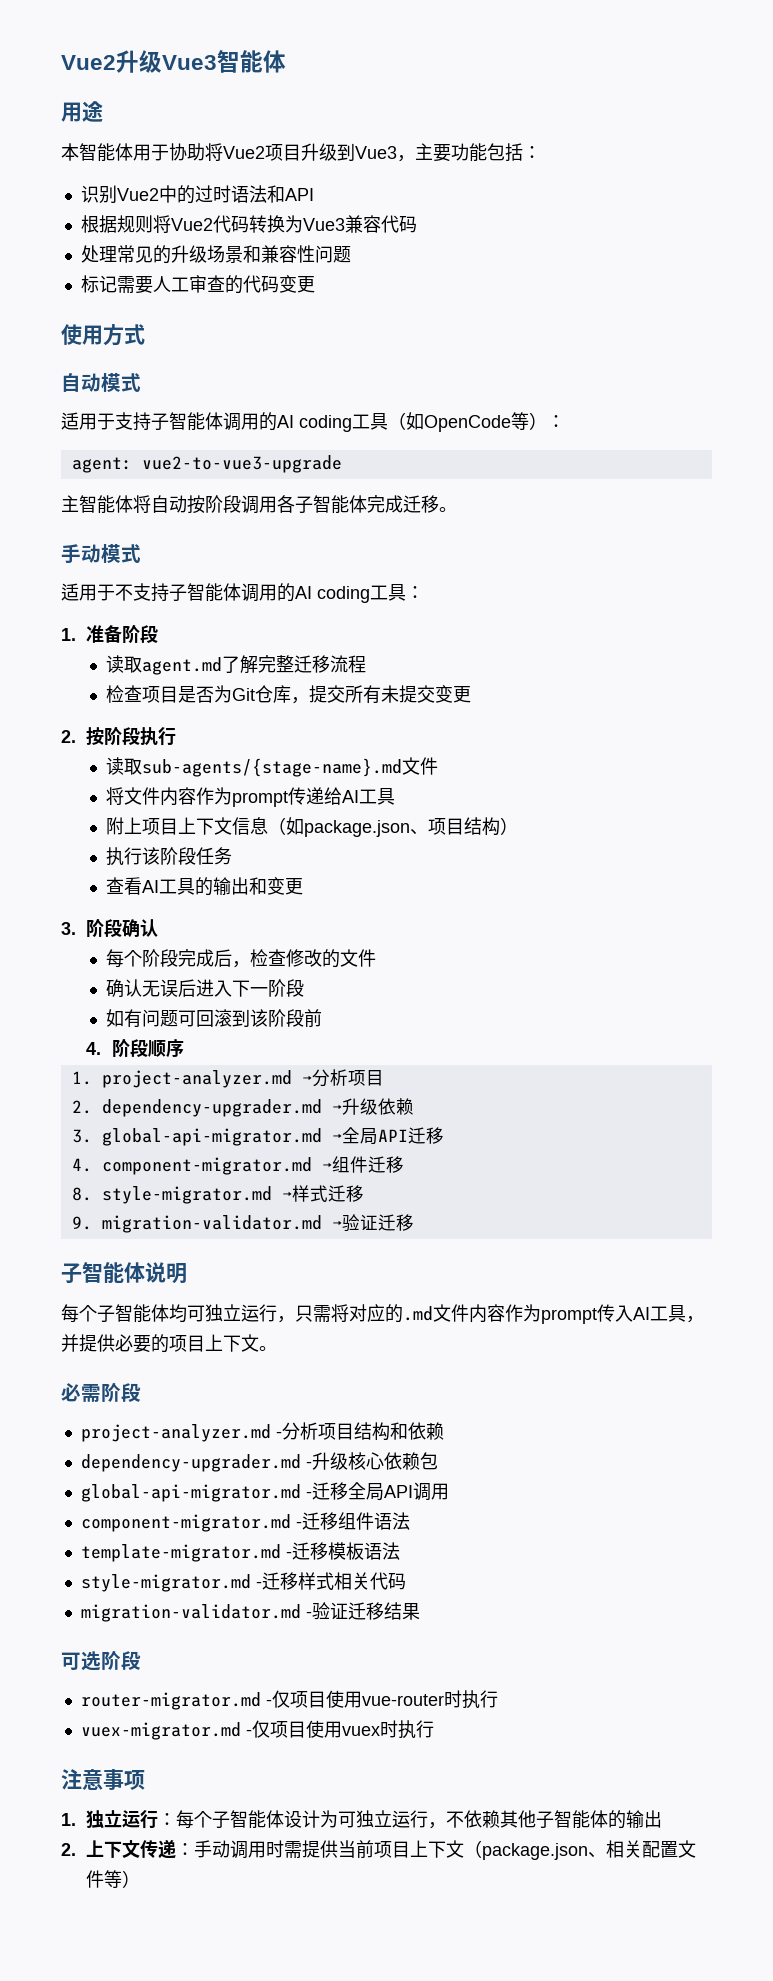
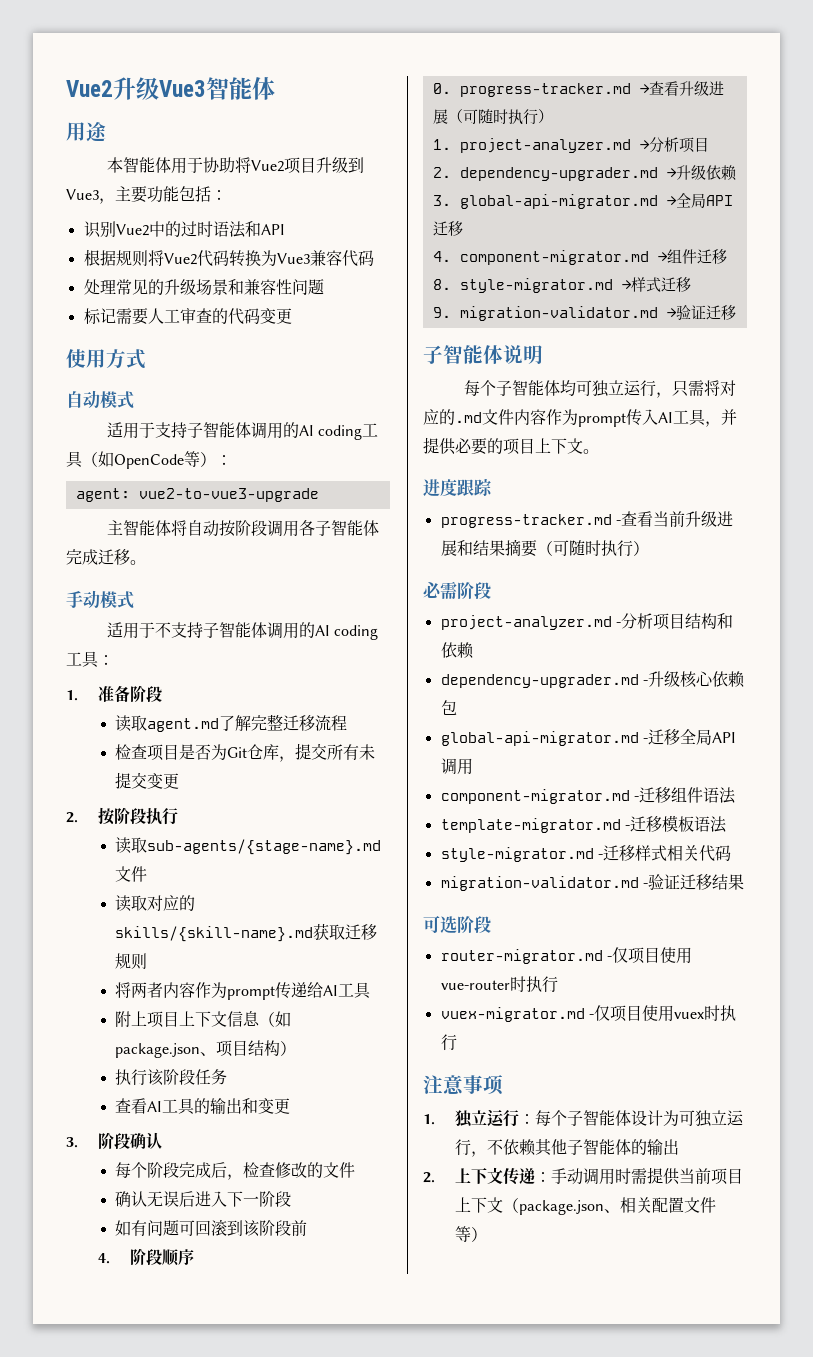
[106,787,161,805] // 将文件 -> [115,895,196,912] [115,923,378,942] [115,953,148,970] [115,982,164,998] // 读取对应的skills/{skill-name}.md获取迁移规则 // 将两者
(184, 1048) none -> [432,81,724,97] [432,109,553,125] // 0. progress-tracker.md →查看升级进展（可随时执行）
(277, 1348) none -> [423,479,493,497] [440,511,733,528] [440,539,649,557] // 进度跟踪 // progress-tracker.md -查看当前升级进展和结果摘要（可随时执行）

